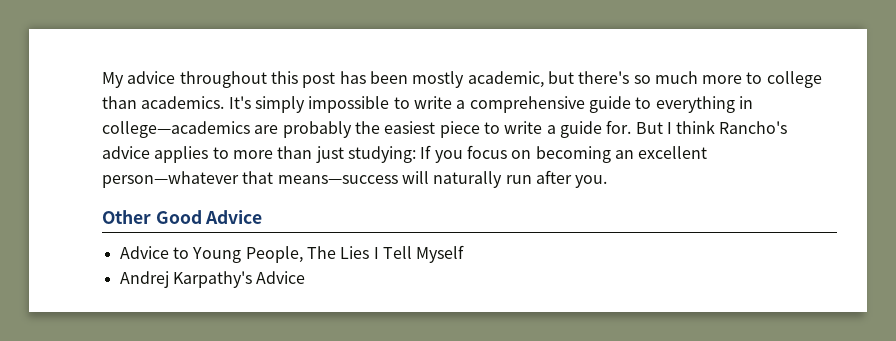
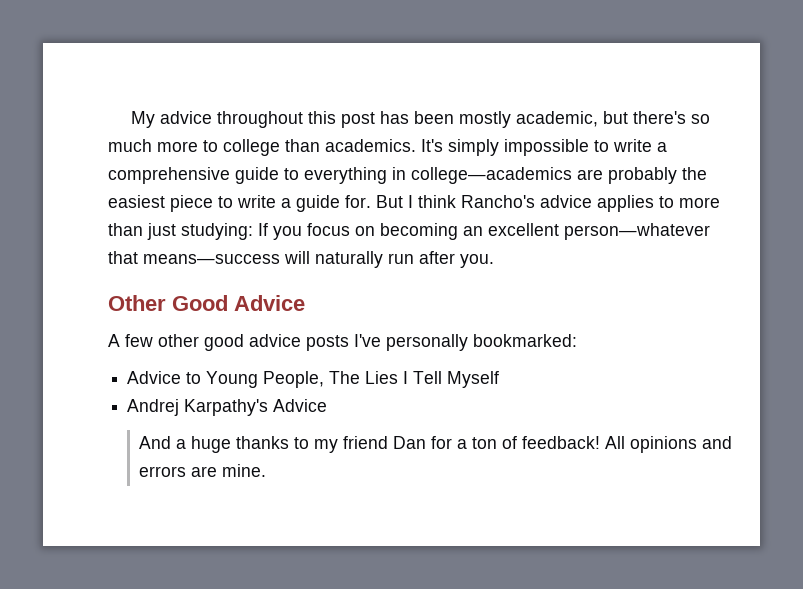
(263, 217) none -> [108,334,577,351] // A few other good advice posts I've personally bookmarked:
(306, 277) none -> [139,436,733,453] [139,464,267,477] // And a huge thanks to my friend Dan for a ton of feedback! All opinions and errors are mine.

